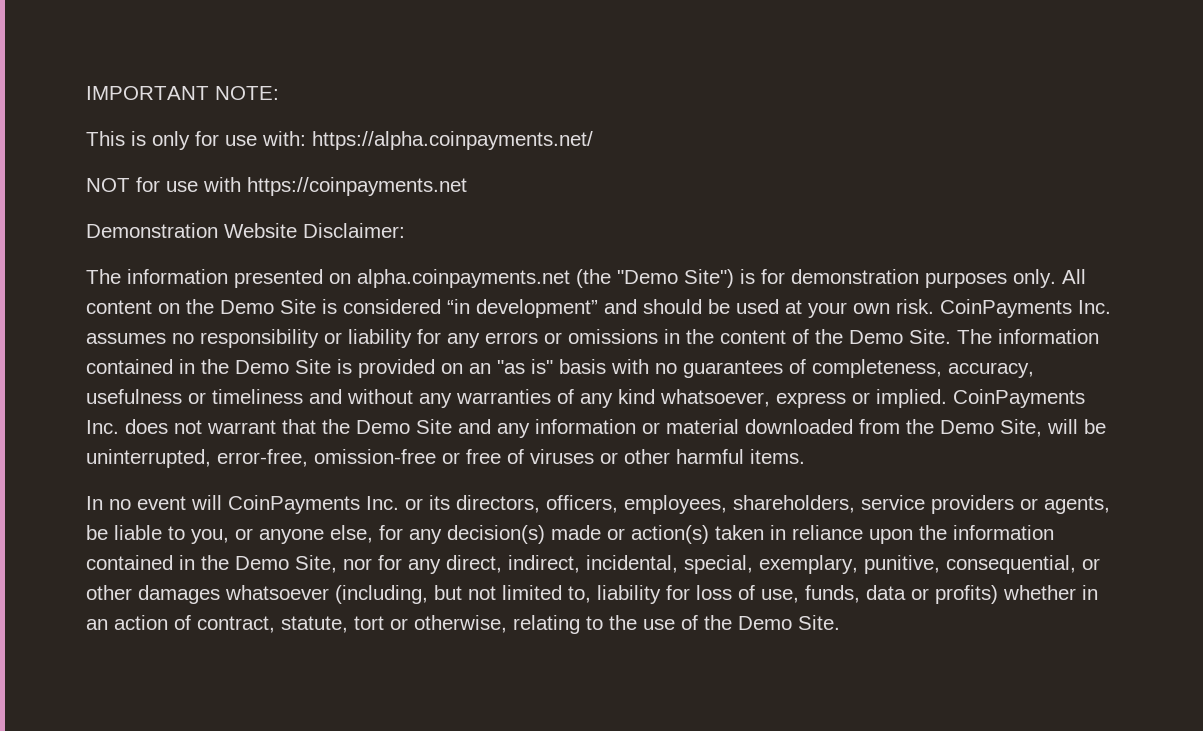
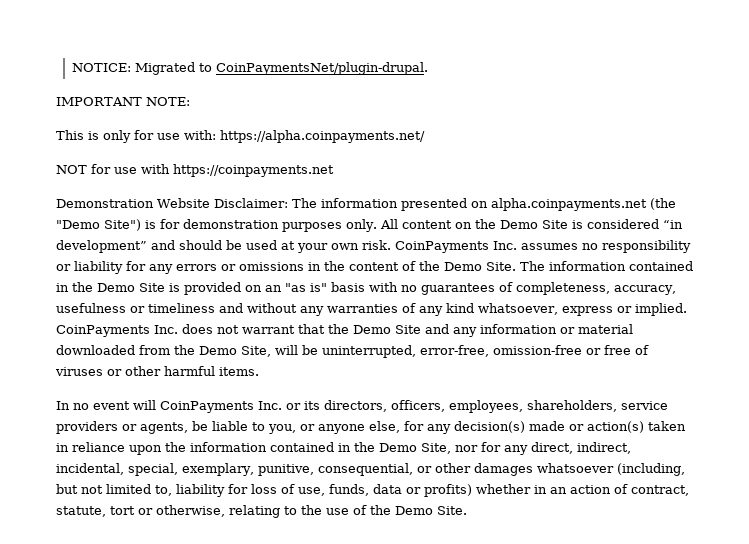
(86, 93) none -> [72,62,429,75] NOTICE: Migrated to CoinPaymentsNet/plugin-drupal. //
(405, 230) // -> (288, 203) none

